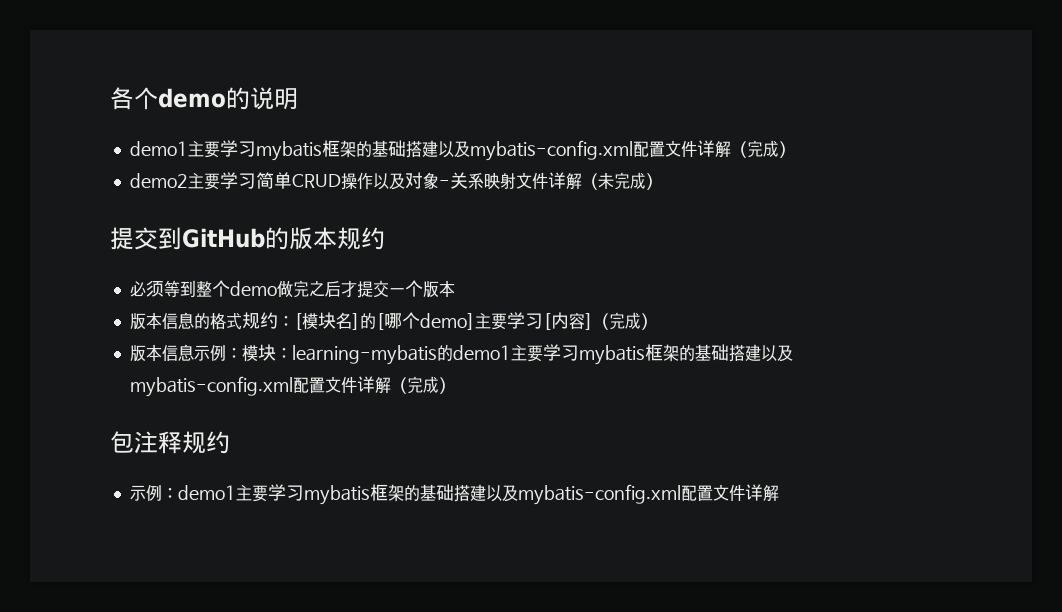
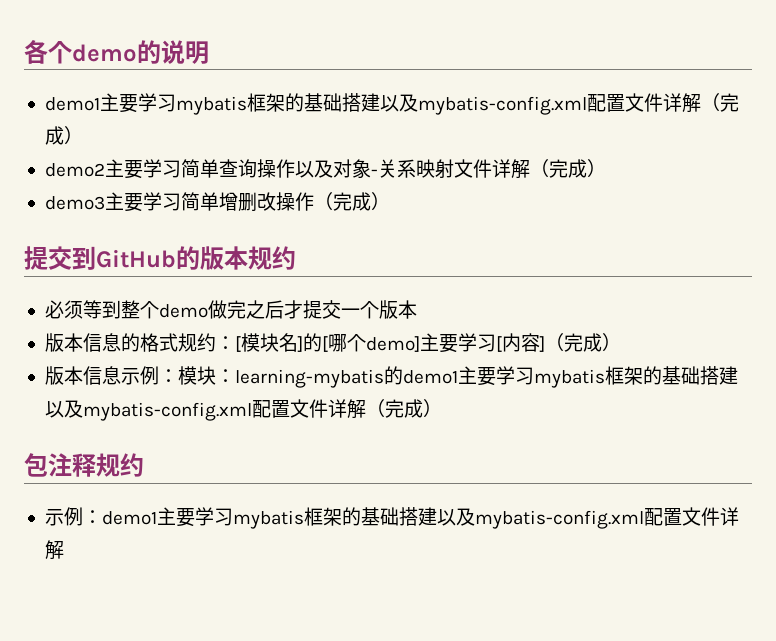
[291,174,341,188] CRUD -> [218,159,257,178] 查询
[597,173,614,190] 未 -> [548,159,606,178] [44,192,333,212] 完成） // demo3主要学习简单增删改操作（

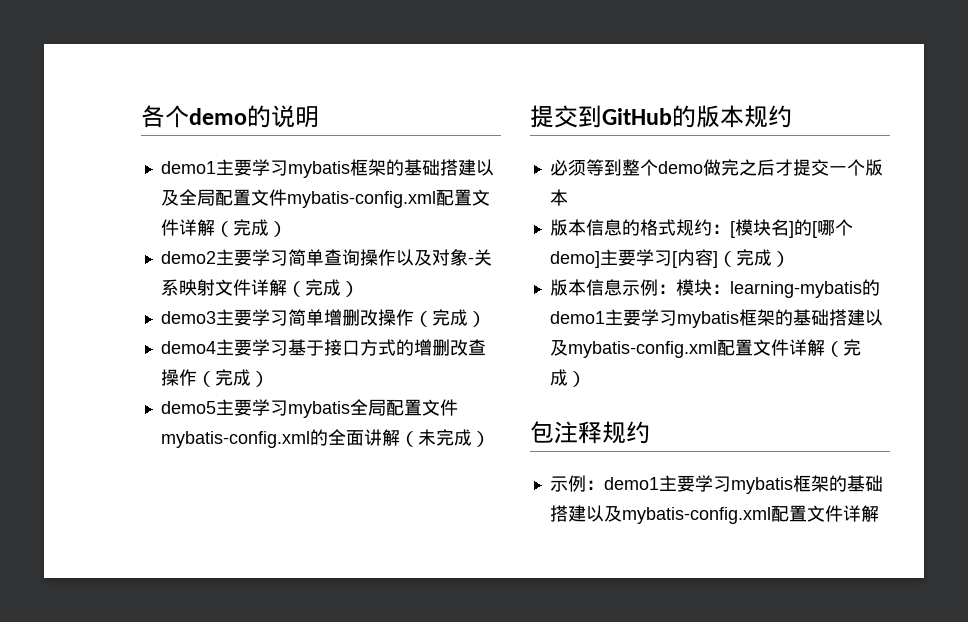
(418, 103) none -> [178,189,287,206] 全局配置文件
(390, 201) none -> [160,339,486,356] [160,369,269,387] [160,399,458,418] [160,429,490,448] // demo4主要学习基于接口方式的增删改查操作（完成） // demo5主要学习mybatis全局配置文件mybatis-config.xml的全面讲解（未完成）

